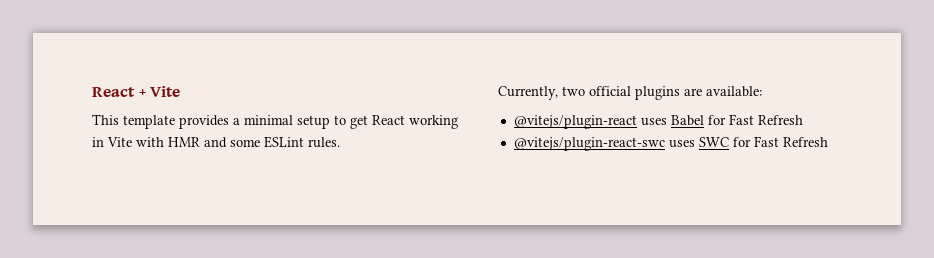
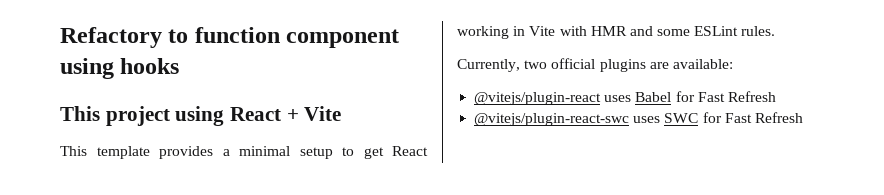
(92, 92) none -> [60,27,400,48] [60,58,180,79] [60,106,225,126] Refactory to function component using hooks // This project using

